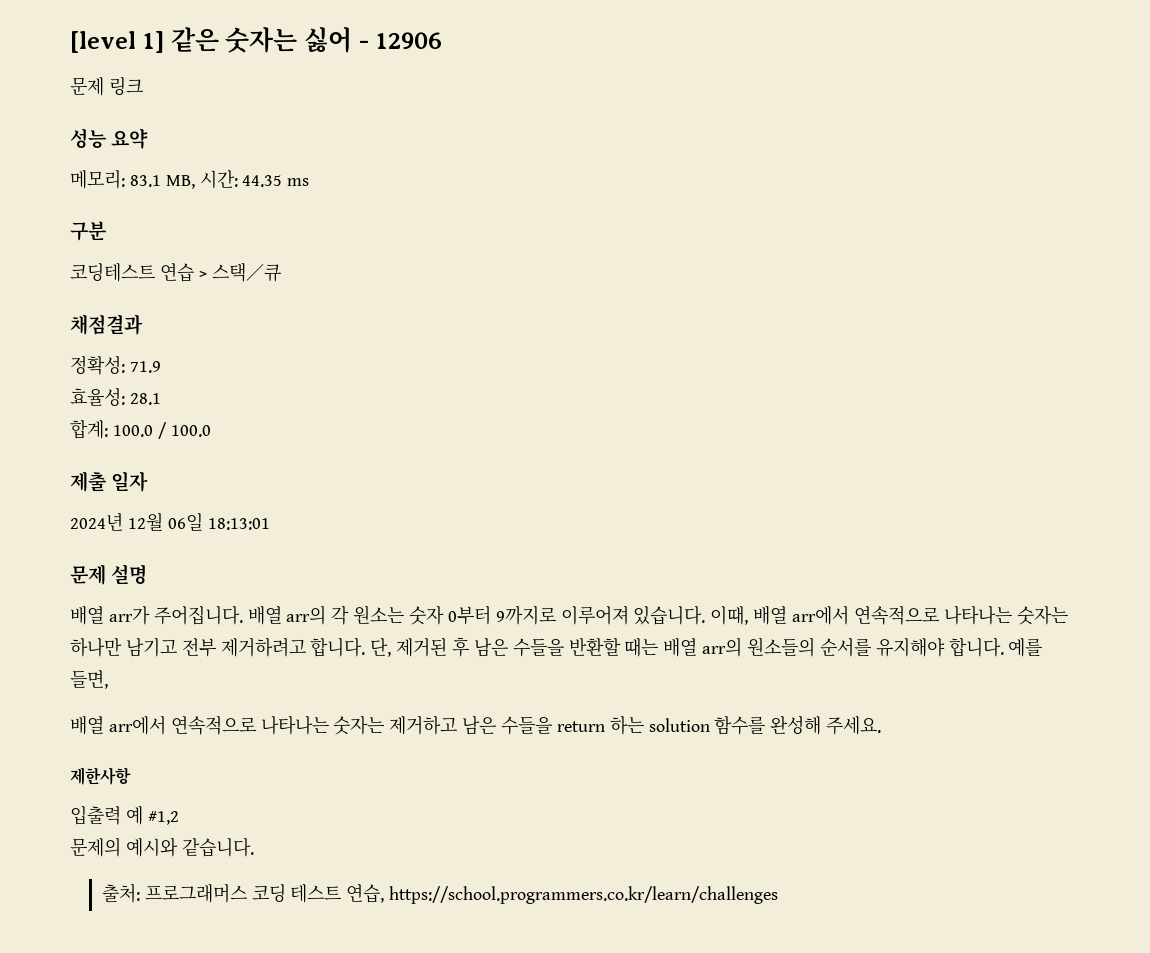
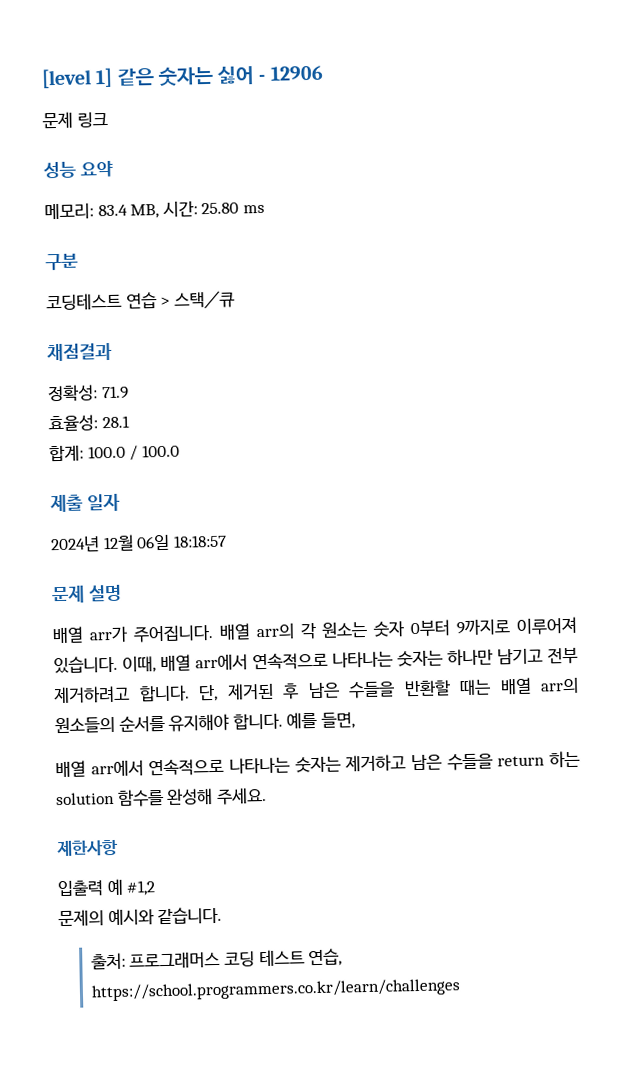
[129,175,161,187] 83.1 -> [97,204,128,217] 83.4
[242,175,283,187] 44.35 -> [201,202,240,215] 25.80
[207,518,270,530] 18:13:01 -> [172,534,227,548] 18:18:57

